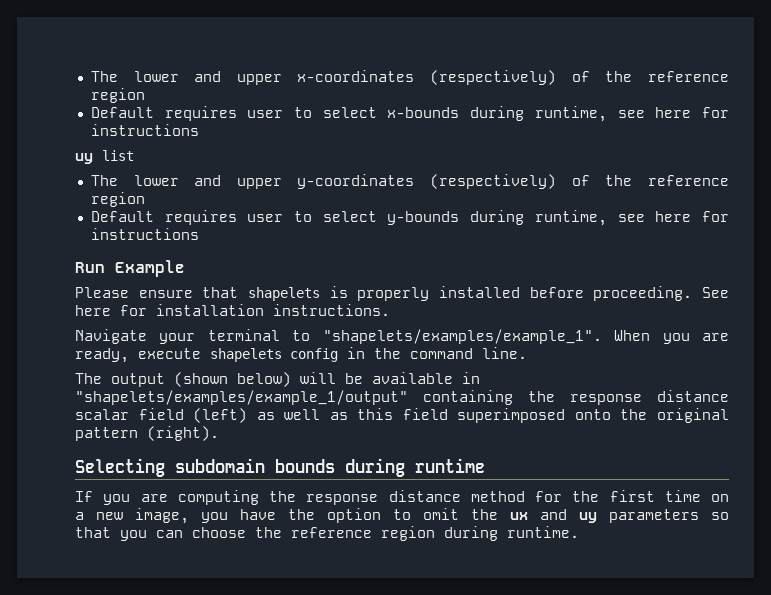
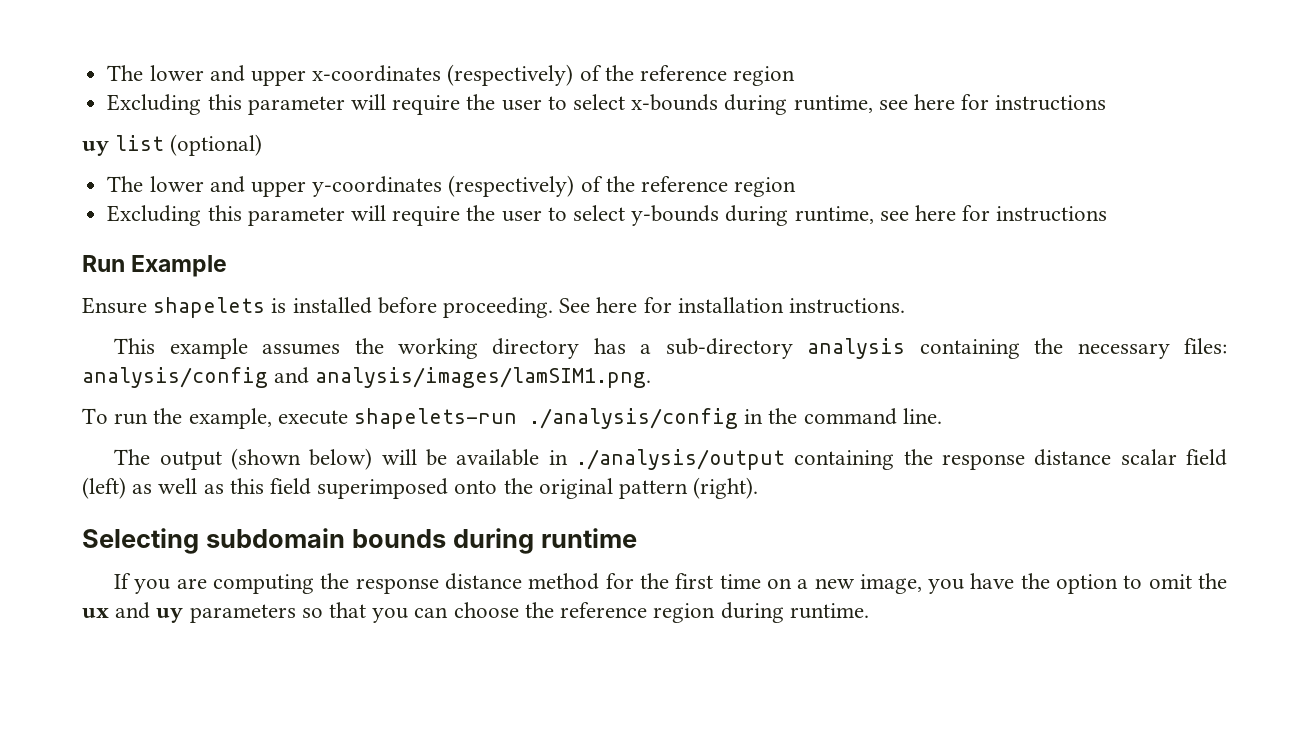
[90,106,237,121] Default requires -> [107,94,496,115] Excluding this parameter will require the
(134, 155) none -> [170,134,263,156] (optional)
[90,210,237,225] Default requires -> [107,205,496,226] Excluding this parameter will require the
[75,287,239,298] Please ensure that -> [82,297,147,314] Ensure
[357,287,430,301] properly -> (287, 305) none
[75,329,729,344] [75,348,338,363] Navigate your terminal to "shapelets/examples/example_1". When you are ready, execute shapelets config -> [114,338,1227,359] [82,367,652,388] [82,408,739,429] This example assumes the working directory has a sub-directory analysis containing the necessary files: analysis/config and analysis/images/lamSIM1.png. // To run the example, execute shapelets-run ./analysis/config
[75,390,408,405] "shapelets/examples/example_1/output" -> [575,449,785,470] ./analysis/output

